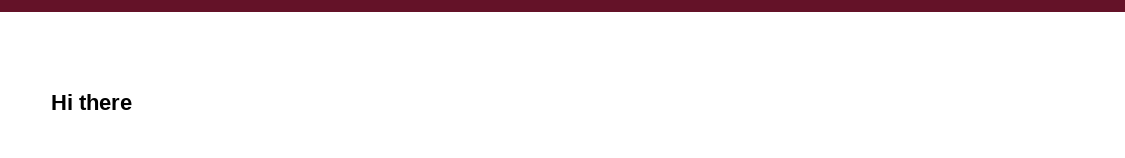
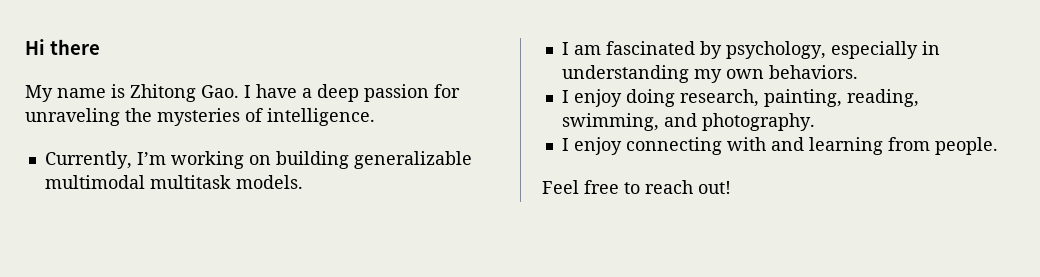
(132, 102) none -> [25,84,460,102] [25,108,375,126] [44,151,472,169] [44,175,303,189] [561,41,940,59] [561,65,858,83] [561,89,919,107] [561,113,815,131] [561,137,998,155] [542,180,731,194] // My name is Zhitong Gao. I have a deep passion for unraveling the mysteries of intelligence. // Currently, I’m working on building generalizable multimodal multitask models. // I am fascinated by psychology, especially in understanding my own behaviors. // I enjoy doing research, painting, reading, swimming, and photography. // I enjoy connecting with and learning from people. // Feel free to reach out!

